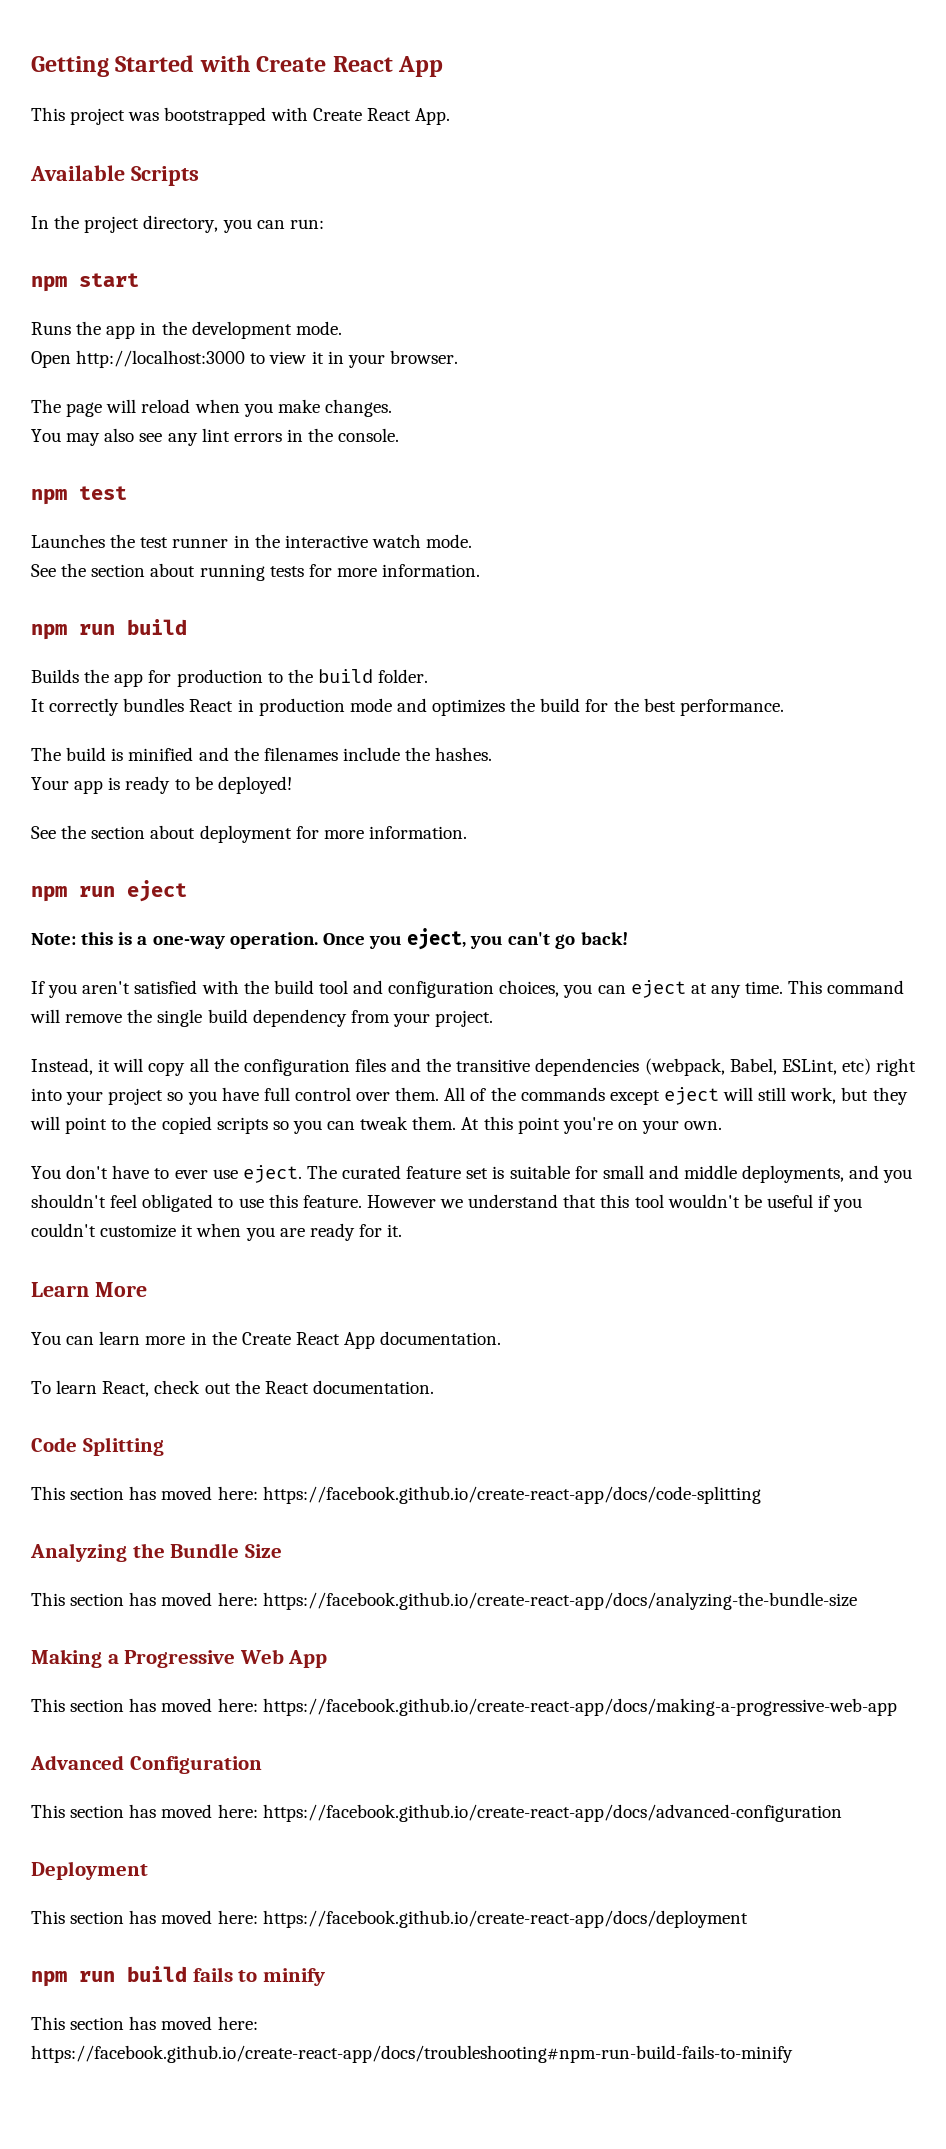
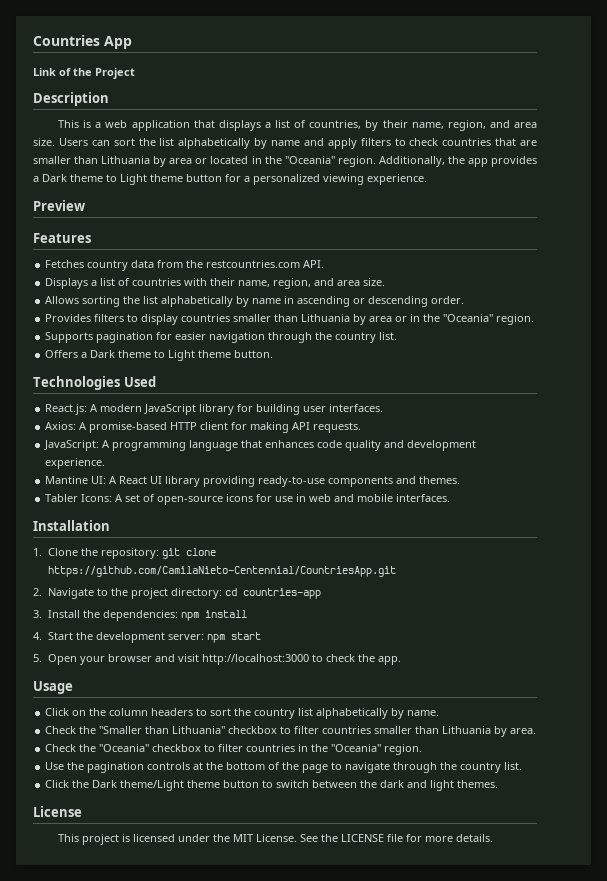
[31,55,444,77] [31,107,450,125] [30,165,199,186] [31,215,324,233] [31,273,139,292] [31,321,342,339] [31,350,458,368] [31,399,392,417] [31,428,400,446] [31,486,127,505] [31,534,473,548] [31,563,481,581] [31,619,187,640] [31,669,429,687] [31,698,784,716] [31,747,493,761] [31,776,292,794] [31,825,467,843] [31,880,187,902] [31,928,628,950] [31,980,905,998] [30,1009,494,1027] [31,1058,917,1076] [31,1087,908,1105] [30,1116,723,1134] [31,1165,913,1183] [31,1194,863,1212] [31,1223,403,1241] [31,1282,147,1297] [31,1331,502,1349] [31,1380,434,1397] [31,1437,164,1456] [31,1486,761,1504] [30,1543,282,1562] [31,1592,857,1610] [31,1649,328,1668] [31,1698,897,1716] [30,1755,262,1774] [31,1804,842,1822] [31,1861,148,1880] [31,1910,748,1928] [31,1966,325,1987] [31,2016,258,2030] [31,2045,793,2063] Getting Started with Create React App // This project was bootstrapped with Create React App. // Available Scripts // In the project directory, you can run: // npm start // Runs the app in the development mode. // Open http://localhost:3000 to view it in your browser. // The page will reload when you make changes. // You may also see any lint errors in the console. // npm test // Launches the test runner in the interactive watch mode. // See the section about running tests for more information. // npm run build // Builds the app for production to the build folder. // It correctly bundles React in production mode and optimizes the build for the best performance. // The build is minified and the filenames include the hashes. // Your app is ready to be deployed! // See the section about deployment for more information. // npm run eject // Note: this is a one-way operation. Once you eject, you can't go back! // If you aren't satisfied with the build tool and configuration choices, you can eject at any time. This command will remove the single build dependency from your project. // Instead, it will copy all the configuration files and the transitive dependencies (webpack, Babel, ESLint, etc) right into your project so you have full control over them. All of the commands except eject will still work, but they will point to the copied scripts so you can tweak them. At this point you're on your own. // You don't have to ever use eject. The curated feature set is suitable for small and middle deployments, and you shouldn't feel obligated to use this feature. However we understand that this tool wouldn't be useful if you couldn't customize it when you are ready for it. // Learn More // You can learn more in the Create React App documentation. // To learn React, check out the React documentation. // Code Splitting // This section has moved here: https://facebook.github.io/create-react-app/docs/code-splitting // Analyzing the Bundle Size // This section has moved here: https://facebook.github.io/create-react-app/docs/analyzing-the-bundle-size // Making a Progressive Web App // This section has moved here: https://facebook.github.io/create-react-app/docs/making-a-progressive-web-app // Advanced Configuration // This section has moved here: https://facebook.github.io/create-react-app/docs/advanced-configuration // Deployment // This section has moved here: https://facebook.github.io/create-react-app/docs/deployment // npm run build fails to minify // This section has moved here: https://facebook.github.io/create-react-app/docs/troubleshooting#npm-run-build-fails-to-minify -> [33,35,132,49] [33,68,135,79] [33,92,109,106] [58,120,537,131] [33,138,537,149] [33,156,537,167] [33,174,427,185] [33,200,85,211] [33,233,91,243] [45,260,325,271] [45,278,386,289] [45,296,465,307] [45,314,535,325] [45,332,398,343] [45,350,274,361] [33,376,156,390] [45,404,384,415] [45,422,362,433] [44,440,477,451] [45,458,106,469] [45,476,461,487] [45,494,451,505] [33,520,110,531] [33,548,216,559] [47,566,396,577] [33,588,321,599] [33,610,247,621] [33,632,261,643] [33,654,401,665] [33,681,73,694] [45,708,440,719] [45,726,537,737] [45,744,423,755] [45,762,523,773] [45,780,499,791] [33,806,82,817] [58,834,494,845] Countries App // Link of the Project // Description // This is a web application that displays a list of countries, by their name, region, and area size. Users can sort the list alphabetically by name and apply filters to check countries that are smaller than Lithuania by area or located in the "Oceania" region. Additionally, the app provides a Dark theme to Light theme button for a personalized viewing experience. // Preview // Features // Fetches country data from the restcountries.com API. // Displays a list of countries with their name, region, and area size. // Allows sorting the list alphabetically by name in ascending or descending order. // Provides filters to display countries smaller than Lithuania by area or in the "Oceania" region. // Supports pagination for easier navigation through the country list. // Offers a Dark theme to Light theme button. // Technologies Used // React.js: A modern JavaScript library for building user interfaces. // Axios: A promise-based HTTP client for making API requests. // JavaScript: A programming language that enhances code quality and development experience. // Mantine UI: A React UI library providing ready-to-use components and themes. // Tabler Icons: A set of open-source icons for use in web and mobile interfaces. // Installation // 1. Clone the repository: git clone https://github.com/CamilaNieto-Centennial/CountriesApp.git // 2. Navigate to the project directory: cd countries-app // 3. Install the dependencies: npm install // 4. Start the development server: npm start // 5. Open your browser and visit http://localhost:3000 to check the app. // Usage // Click on the column headers to sort the country list alphabetically by name. // Check the "Smaller than Lithuania" checkbox to filter countries smaller than Lithuania by area. // Check the "Oceania" checkbox to filter countries in the "Oceania" region. // Use the pagination controls at the bottom of the page to navigate through the country list. // Click the Dark theme/Light theme button to switch between the dark and light themes. // License // This project is licensed under the MIT License. See the LICENSE file for more details.

